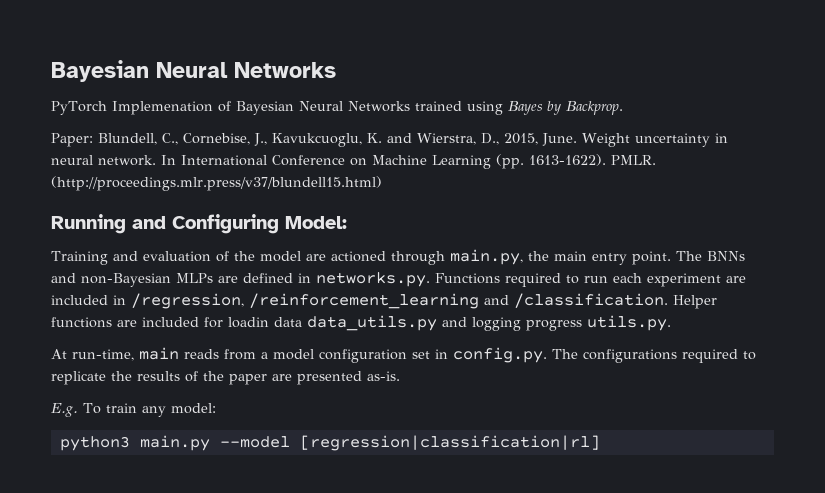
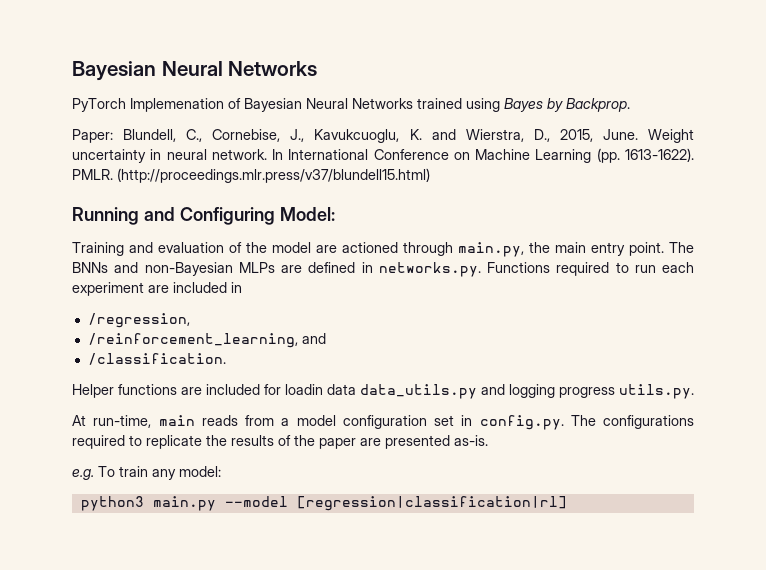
(126, 300) none -> (242, 287) //
[249,293,509,309] /reinforcement_learning and -> [87,333,326,348] // /reinforcement_learning, and //
(668, 300) none -> (226, 359) //
[51,403,78,417] E.g. -> [72,469,94,480] e.g.

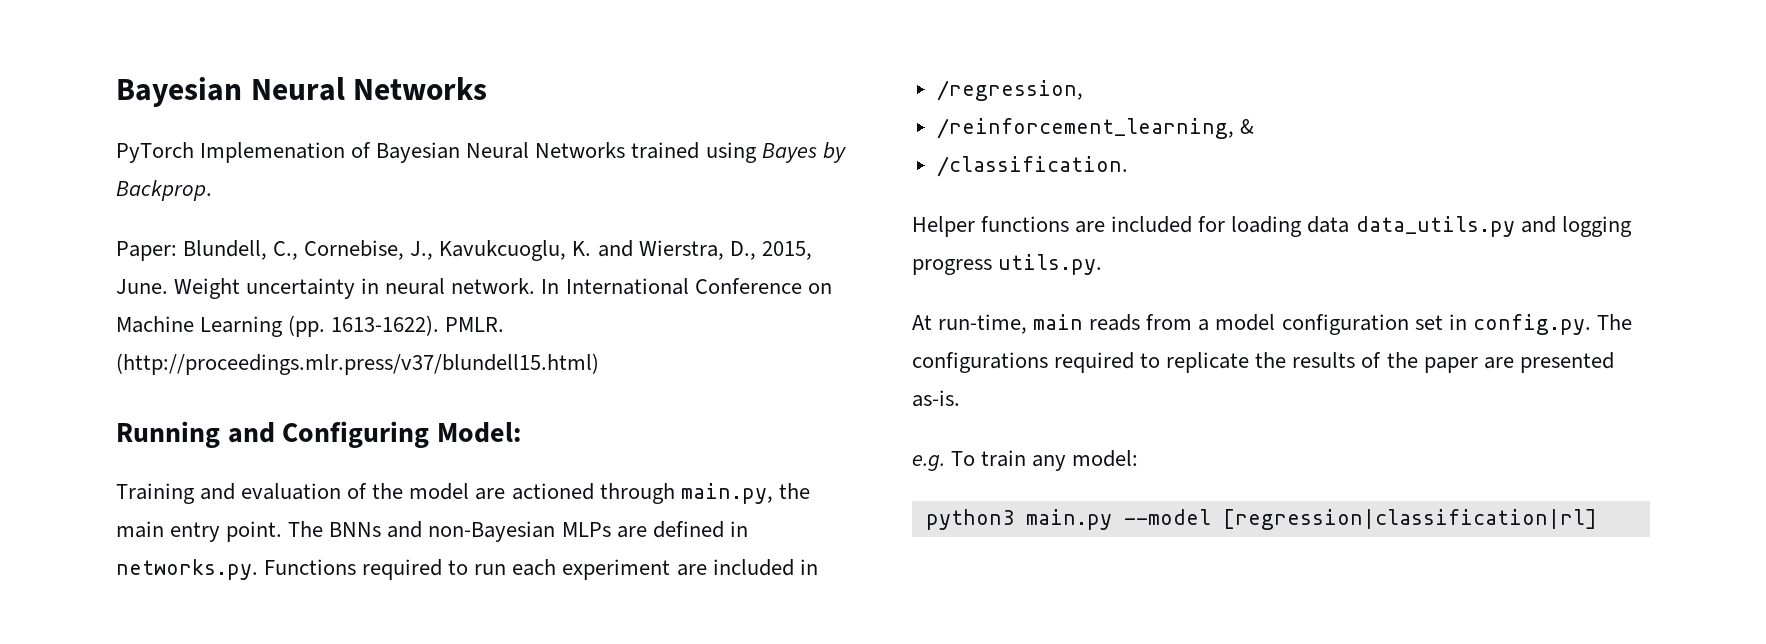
[301,333,326,344] and -> [1239,119,1254,134] &
[285,384,323,395] loadin -> [1231,216,1303,237] loading

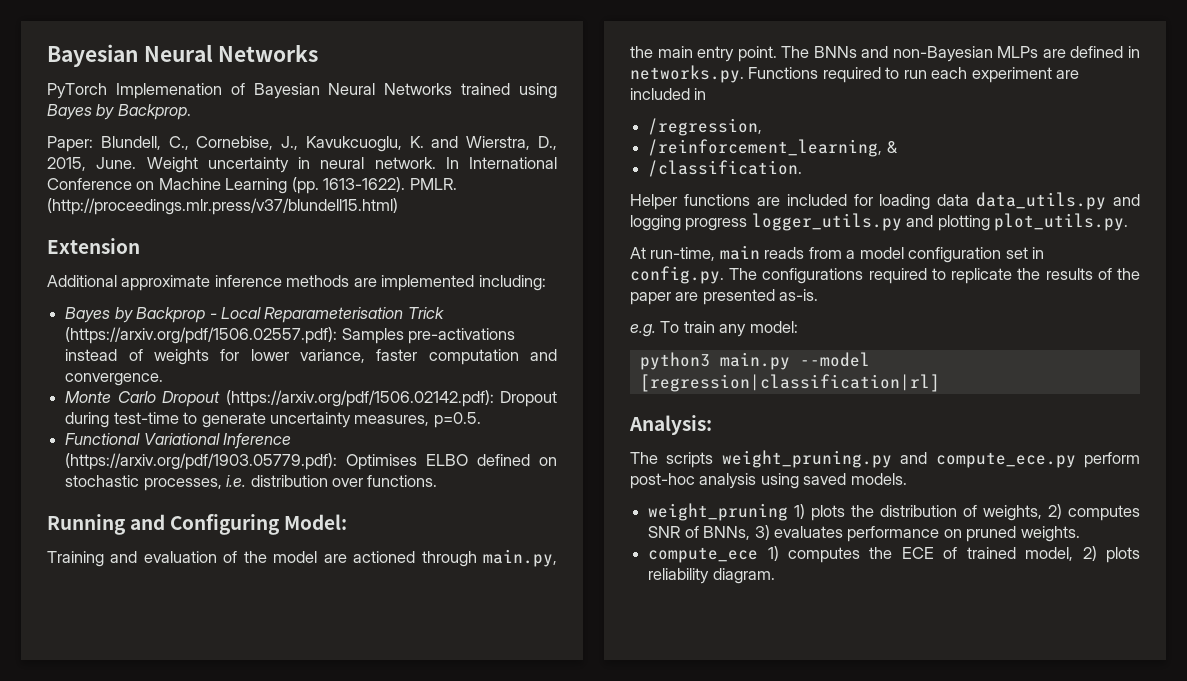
(599, 364) none -> [47,238,140,254] [47,275,546,291] [65,307,444,323] [65,327,516,344] [65,349,557,365] [65,373,164,386] [65,390,557,407] [65,412,481,428] [65,433,292,449] [65,453,558,470] [65,475,438,491] // Extension // Additional approximate inference methods are implemented including: // Bayes by Backprop - Local Reparameterisation Trick (https://arxiv.org/pdf/1506.02557.pdf): Samples pre-activations instead of weights for lower variance, faster computation and convergence. // Monte Carlo Dropout (https://arxiv.org/pdf/1506.02142.pdf): Dropout during test-time to generate uncertainty measures, p=0.5. // Functional Variational Inference (https://arxiv.org/pdf/1903.05779.pdf): Optimises ELBO defined on stochastic processes, i.e. distribution over functions.
[998,254,1103,275] utils.py. -> [751,213,1129,231] logger_utils.py and plotting plot_utils.py.
(1597, 519) none -> [629,415,712,435] [630,450,1140,468] [630,473,907,489] [648,503,1140,521] [648,525,1080,542] [648,546,1141,563] [648,568,775,584] // Analysis: // The scripts weight_pruning.py and compute_ece.py perform post-hoc analysis using saved models. // weight_pruning 1) plots the distribution of weights, 2) computes SNR of BNNs, 3) evaluates performance on pruned weights. // compute_ece 1) computes the ECE of trained model, 2) plots reliability diagram.

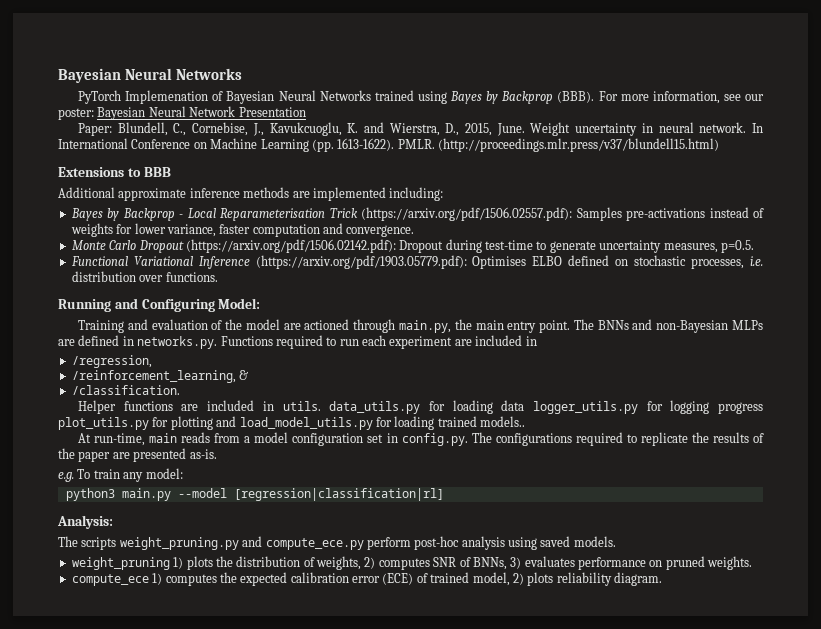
[117,104,191,120] Backprop. -> [501,91,764,104] [58,106,306,120] Backprop (BBB). For more information, see our poster: Bayesian Neural Network Presentation
[47,238,140,254] Extension -> [58,167,171,177] Extensions to BBB
[853,192,1140,210] [630,213,1129,231] for loading data data_utils.py and logging progress logger_utils.py and plotting plot_utils.py. -> [262,400,763,414] [58,416,525,430] in utils. data_utils.py for loading data logger_utils.py for logging progress plot_utils.py for plotting and load_model_utils.py for loading trained models..
[901,547,934,559] ECE -> [240,572,414,586] expected calibration error (ECE)

